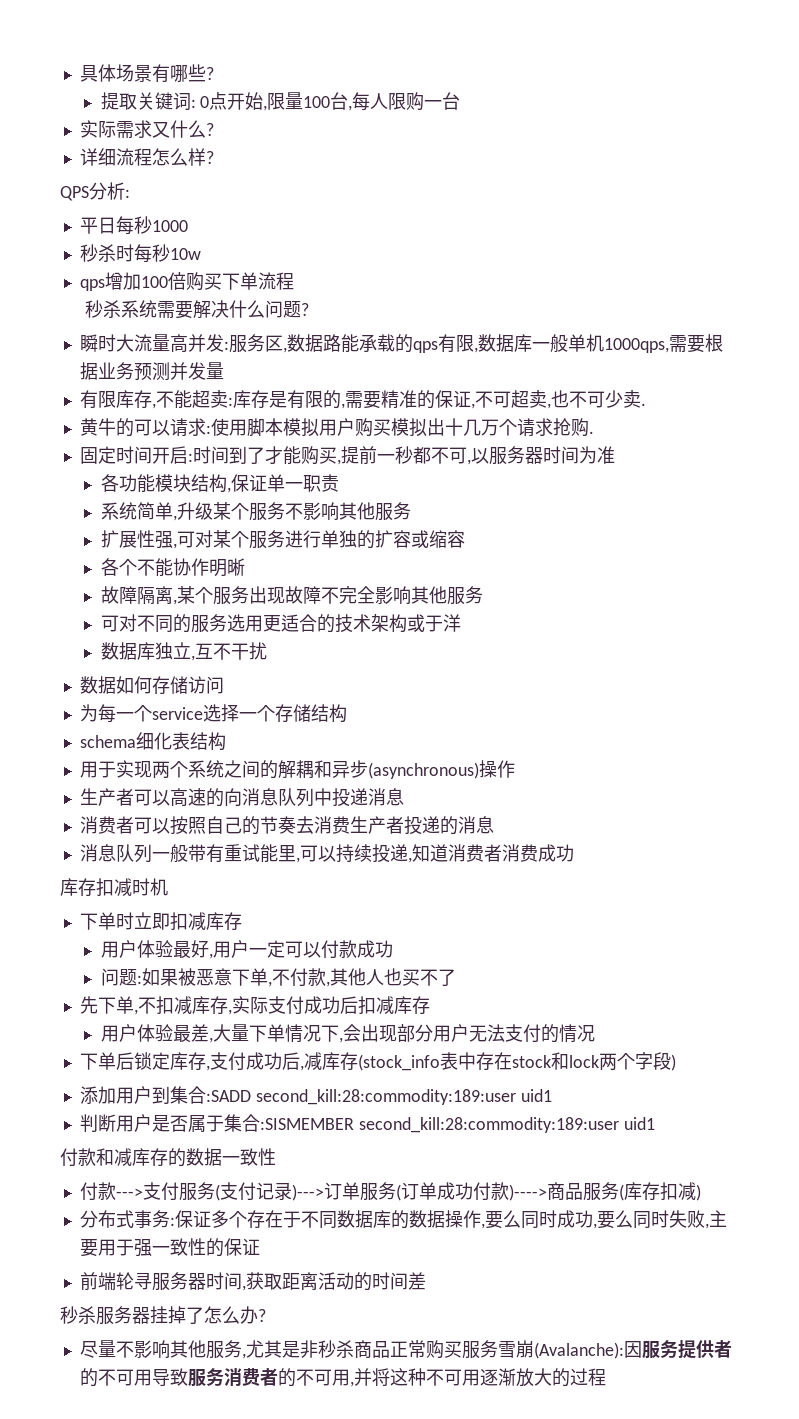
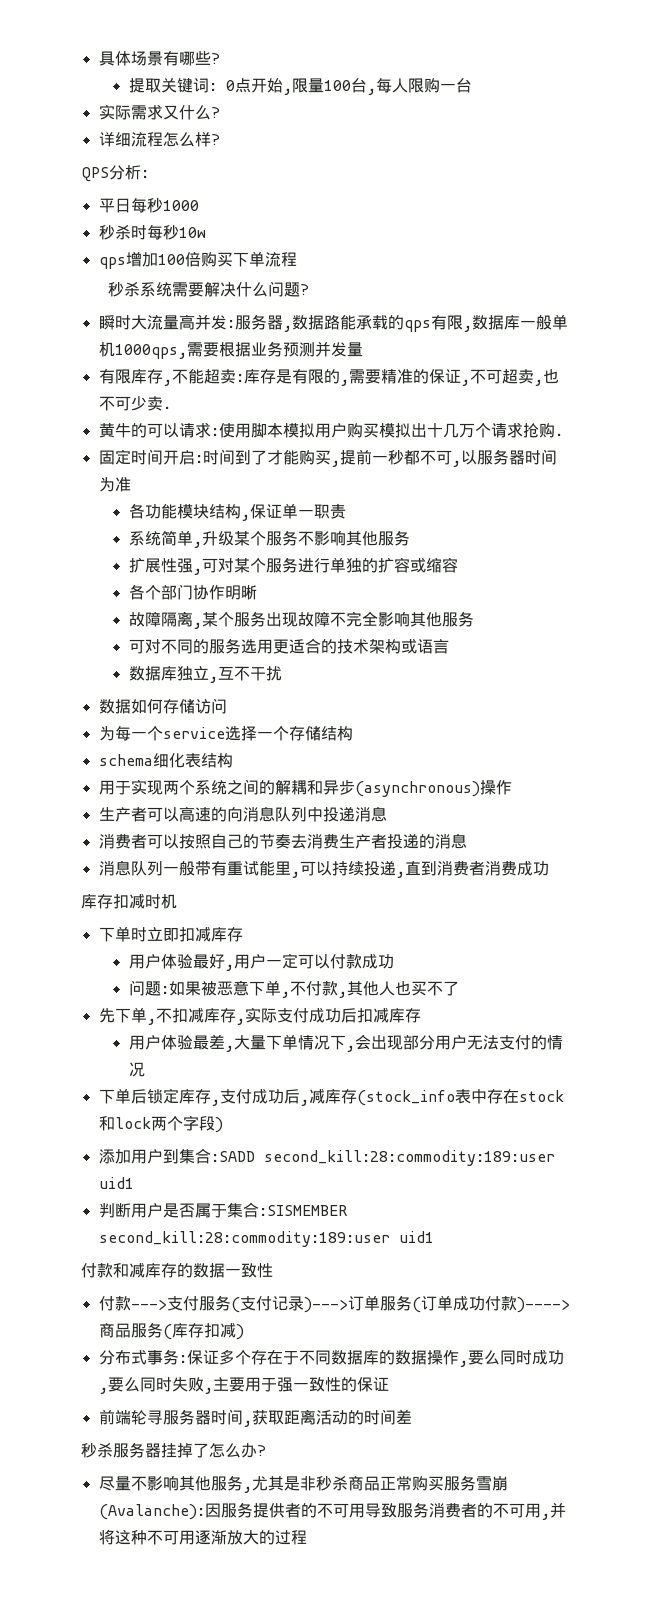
[264,335,283,352] 区 -> [266,315,283,330] 器
[136,558,173,577] 不能 -> [160,584,193,600] 部门
[424,614,461,632] 于洋 -> [416,639,449,654] 语言
[411,844,448,862] 知道 -> [404,861,437,876] 直到

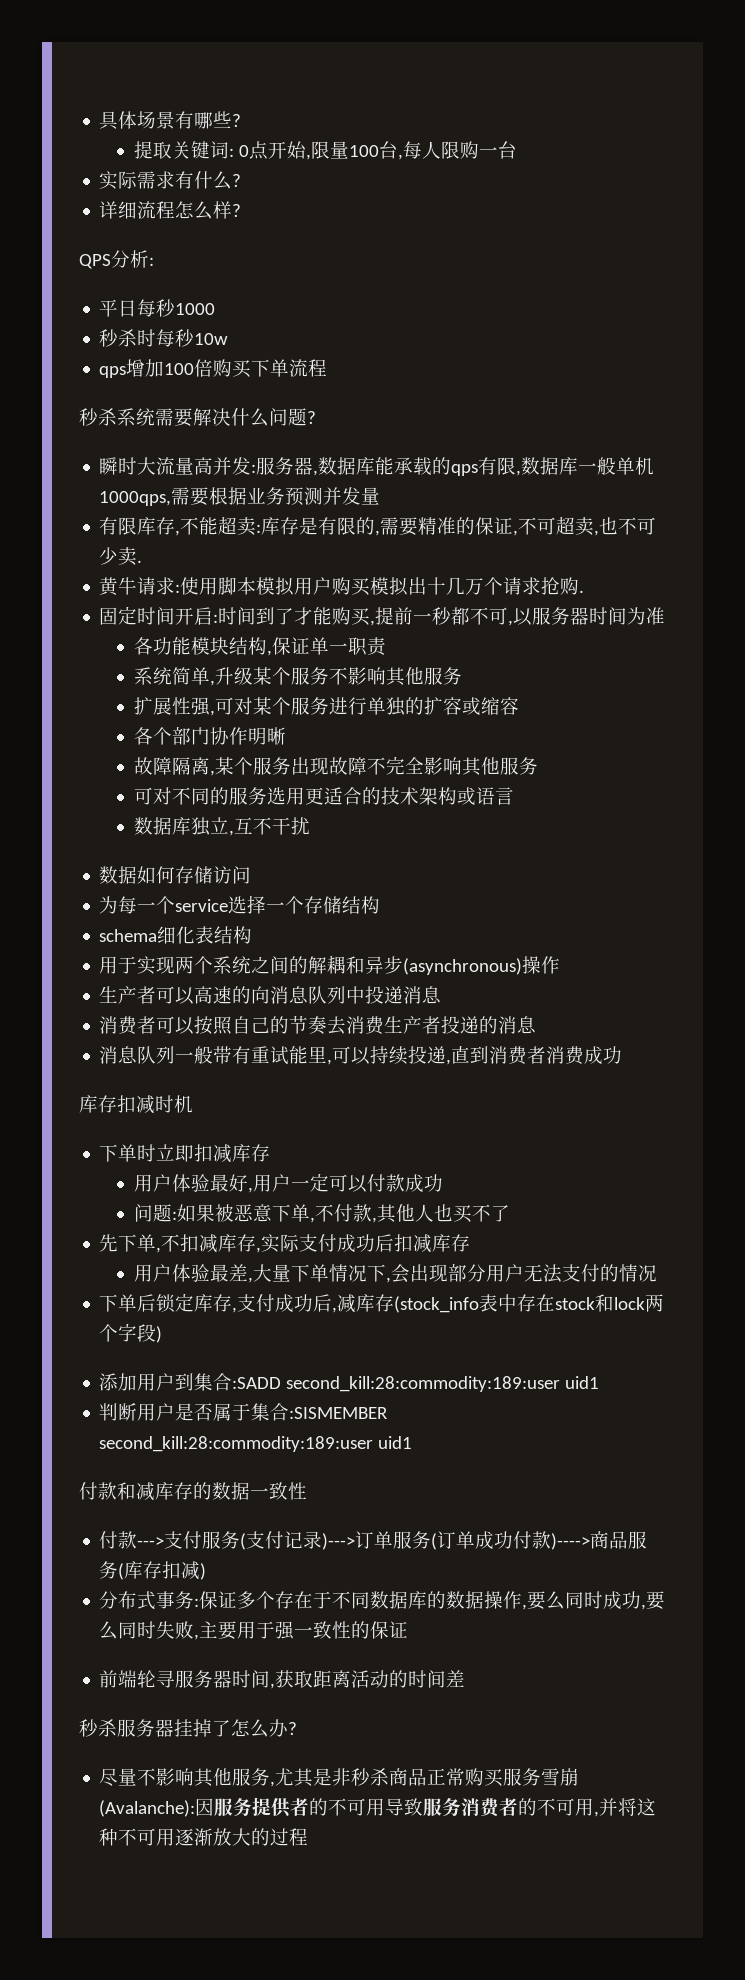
[162,105,179,120] 又 -> [175,171,195,189] 有
[323,315,340,330] 路 -> [356,457,376,475] 库
[130,423,179,438] 的可以 -> (138, 586) none

